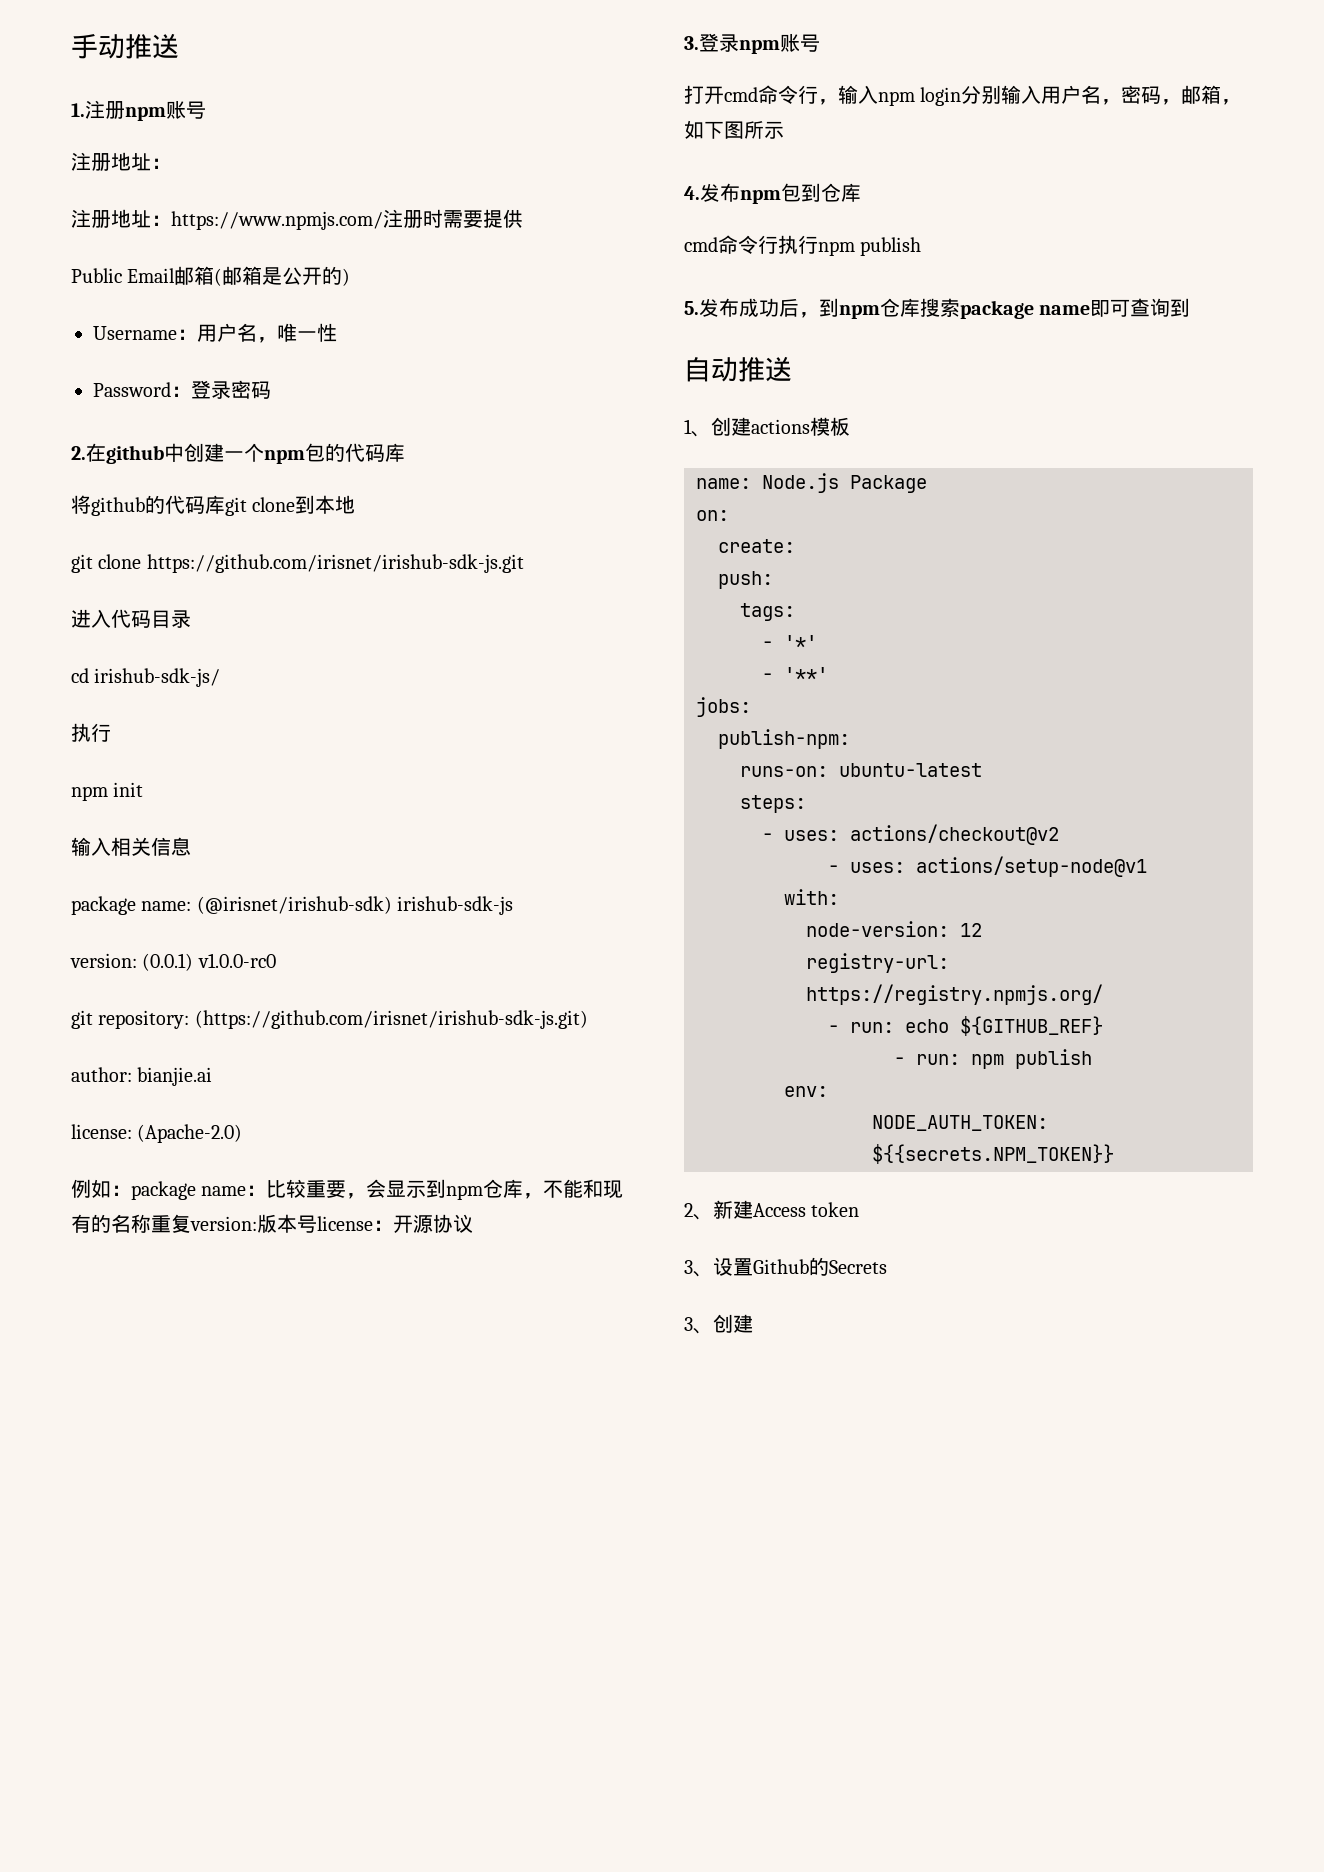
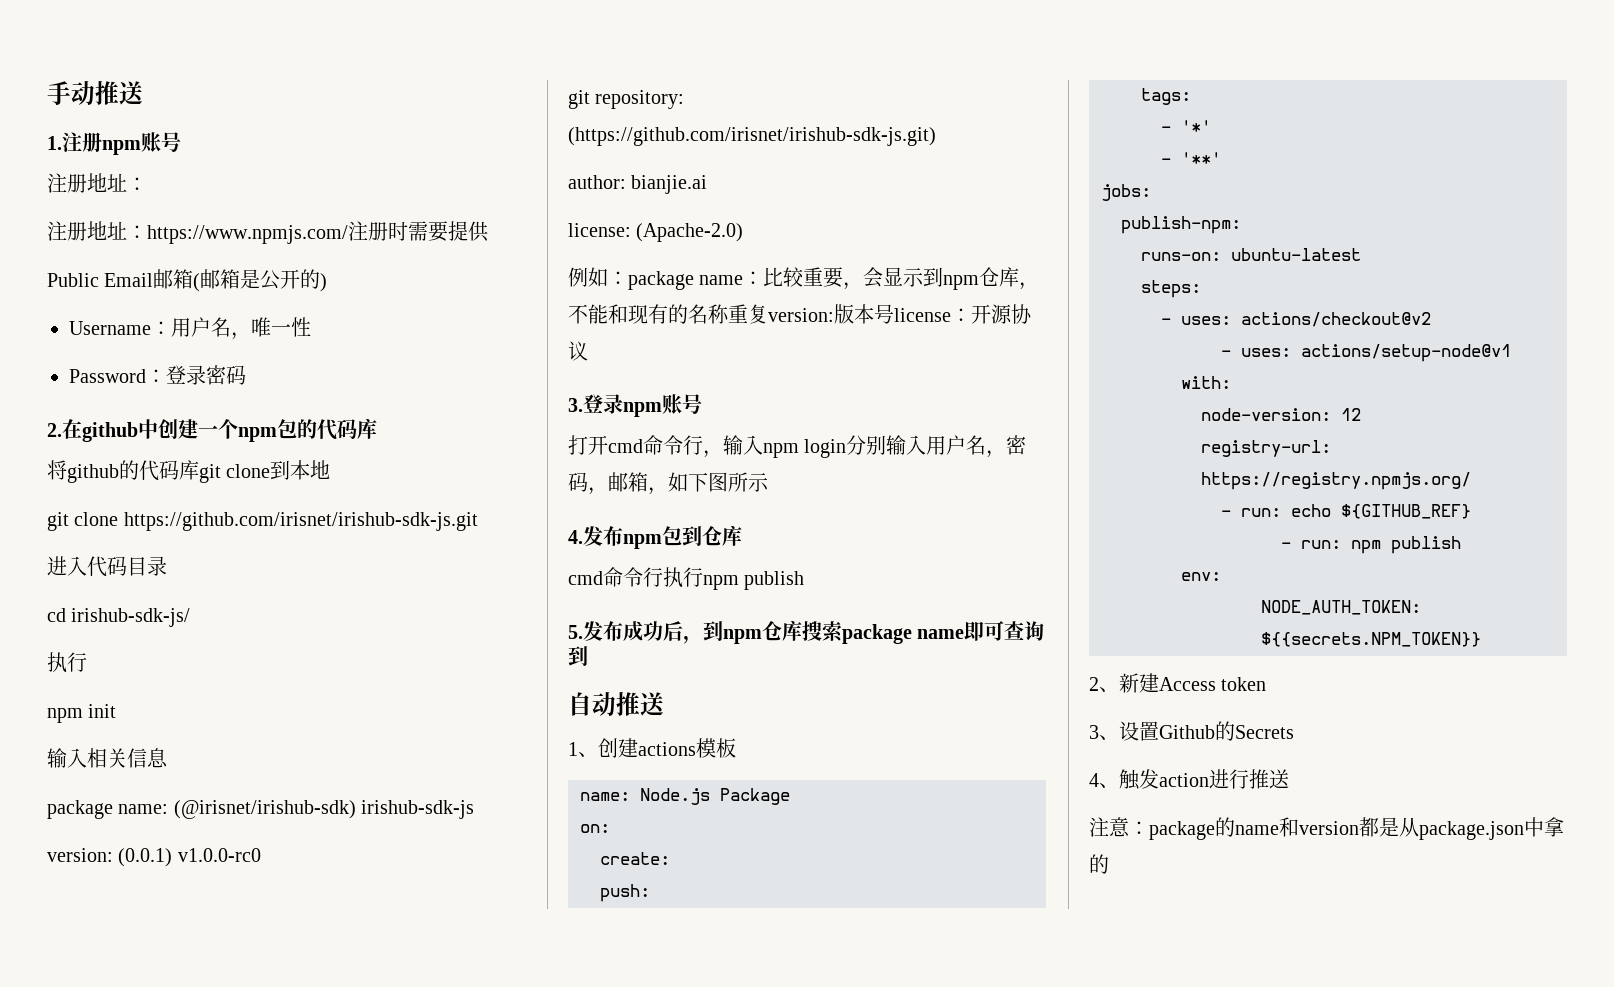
[684,1314,753,1334] 3、创建 -> [1089,769,1289,790] [1089,817,1564,840] [1089,854,1109,874] 4、触发action进行推送 // 注意：package的name和version都是从package.json中拿的

